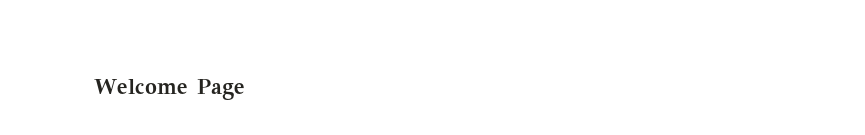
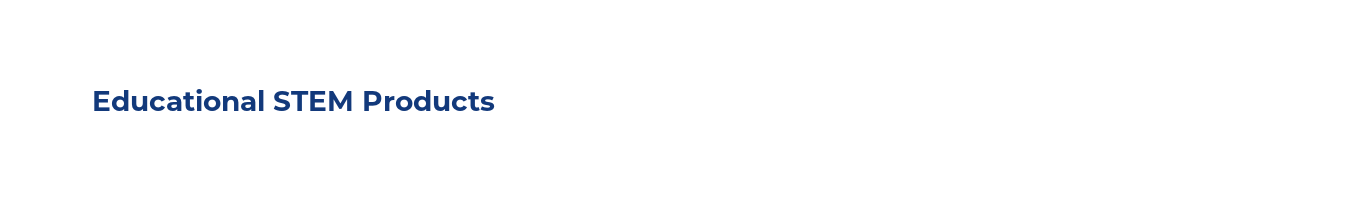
[94,79,245,100] Welcome Page -> [92,89,495,111] Educational STEM Products

